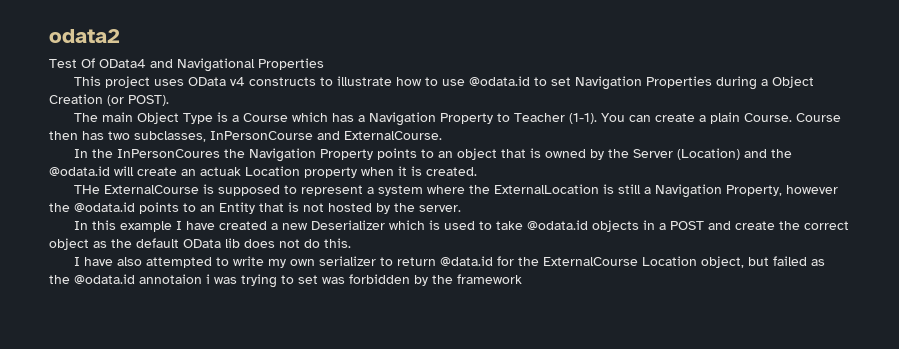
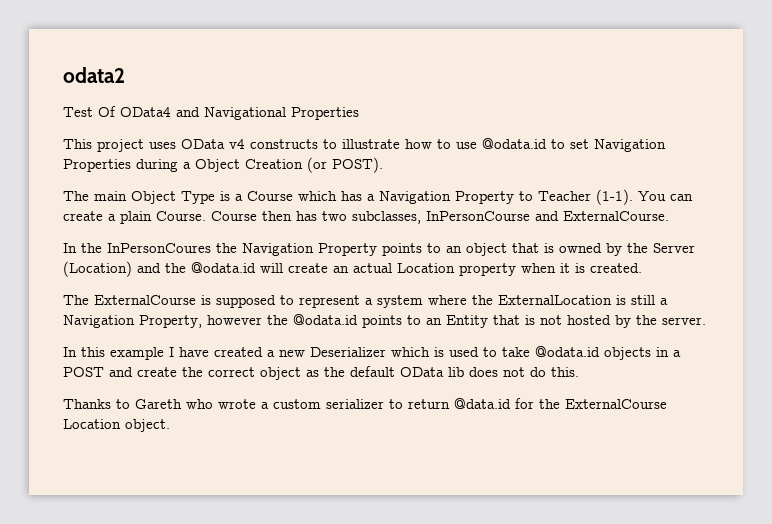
[200,167,241,176] actuak -> [353,263,392,273] actual
[74,185,101,194] THe -> [63,295,89,305] The
[74,256,316,268] I have also attempted to write my own -> [63,399,321,409] Thanks to Gareth who wrote a custom
[701,256,826,268] [49,274,522,288] object, but failed as the @odata.id annotaion i was trying to set was forbidden by the framework -> [125,419,170,432] object.

